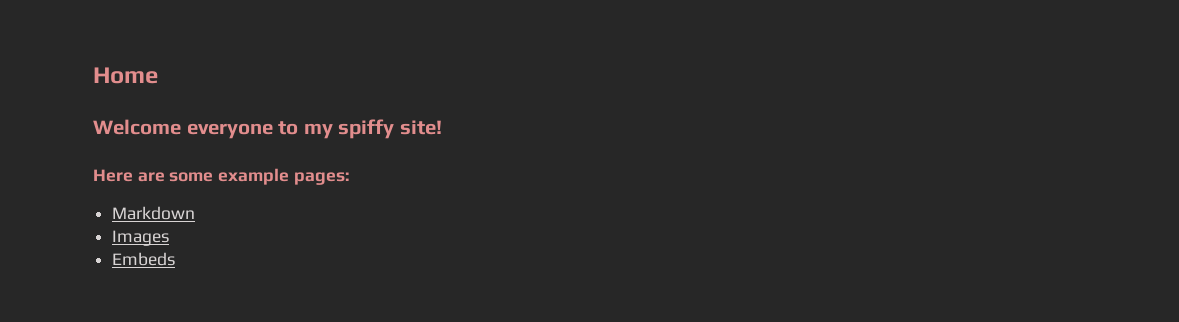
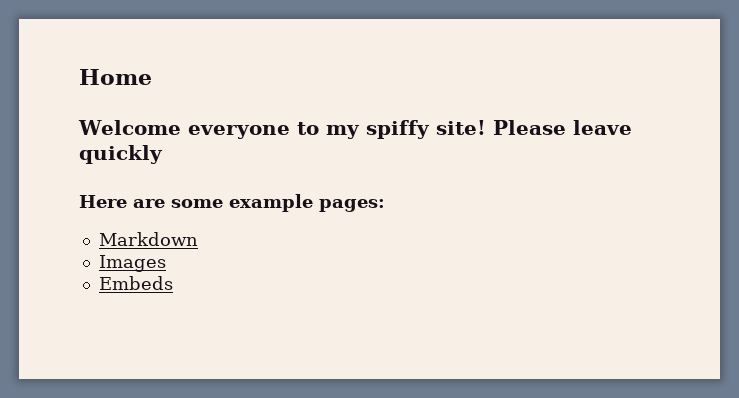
(442, 127) none -> [492,120,632,135] [79,145,163,164] Please leave quickly

